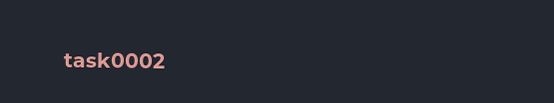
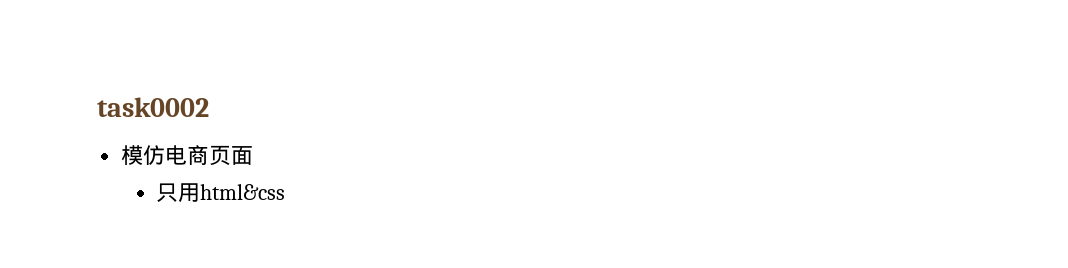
(165, 60) none -> [121,145,254,166] [156,183,286,202] // 模仿电商页面 // 只用html&css

